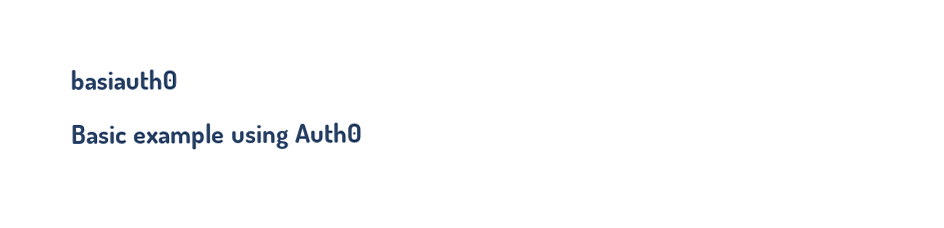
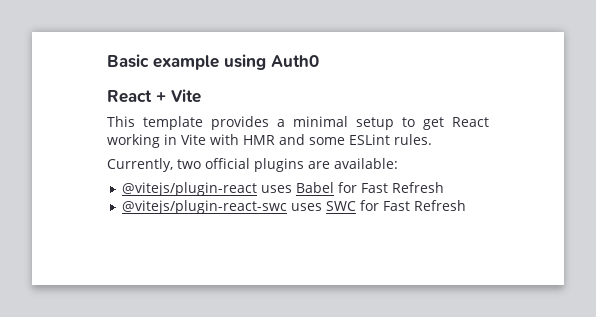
[70,69,178,90] basiauth0 // -> (107, 61) none
(364, 132) none -> [107,89,201,103] [107,116,489,130] [107,134,432,148] [107,158,398,172] [122,182,445,196] [122,200,467,214] // React + Vite // This template provides a minimal setup to get React working in Vite with HMR and some ESLint rules. // Currently, two official plugins are available: // @vitejs/plugin-react uses Babel for Fast Refresh // @vitejs/plugin-react-swc uses SWC for Fast Refresh

